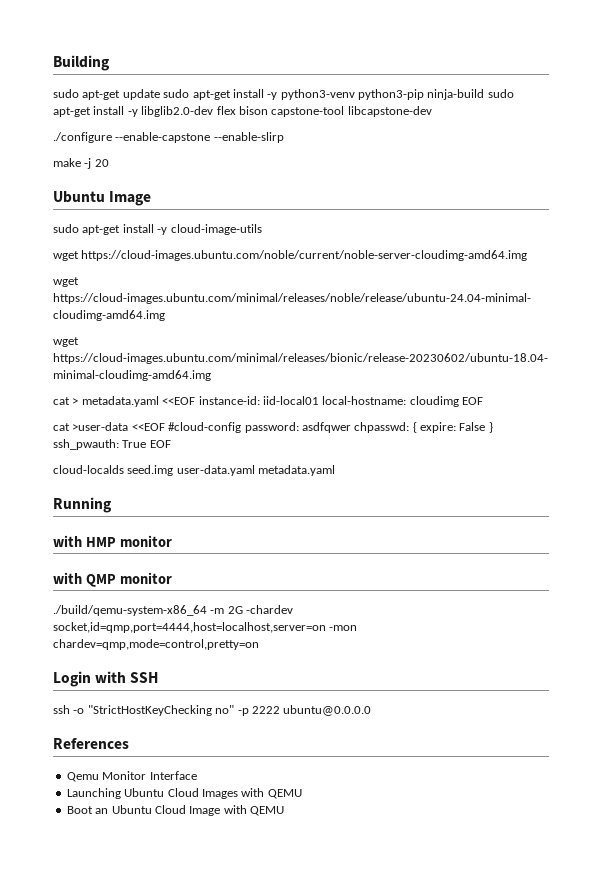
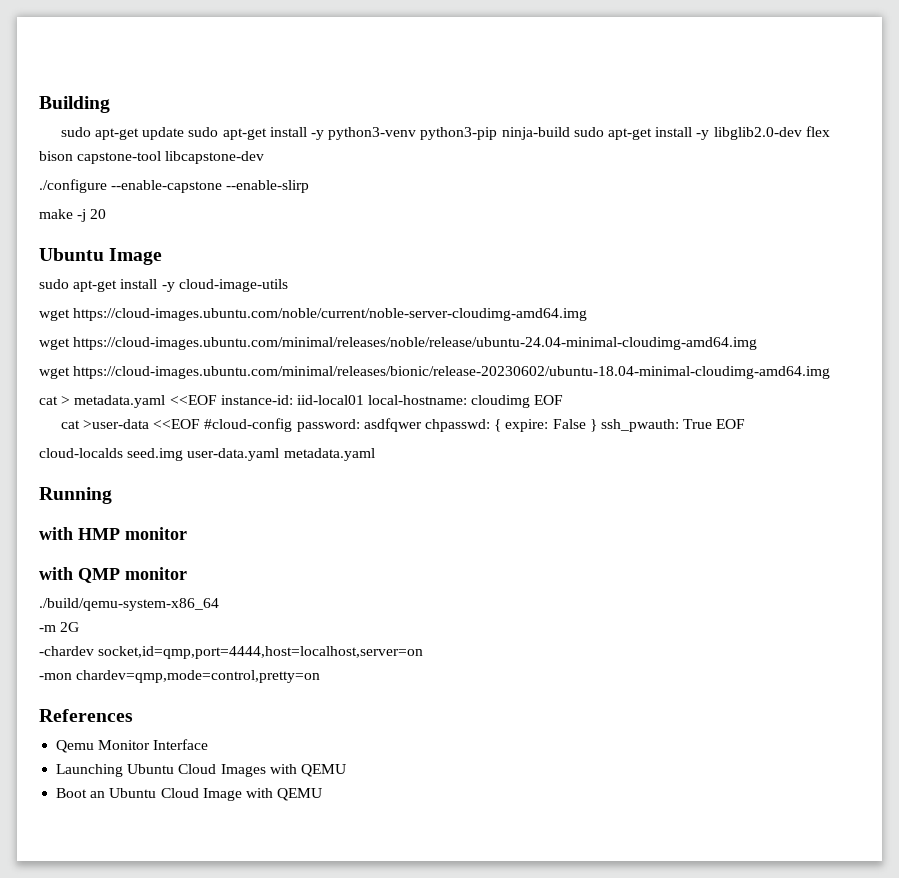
(207, 610) none -> (219, 604) //
(243, 610) none -> (80, 627) //
(326, 627) none -> (424, 652) //
[53,671,159,687] [53,705,372,716] // Login with SSH // ssh -o "StrictHostKeyChecking no" -p 2222 ubuntu@0.0.0.0 -> (321, 676) none

